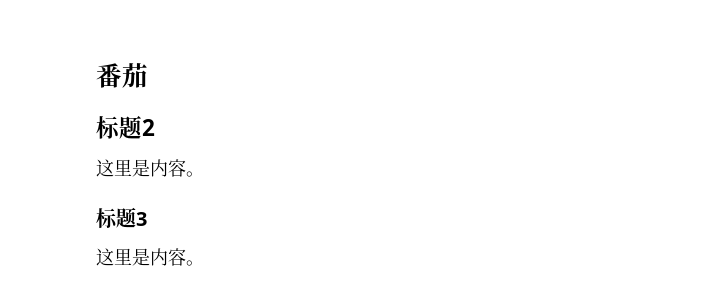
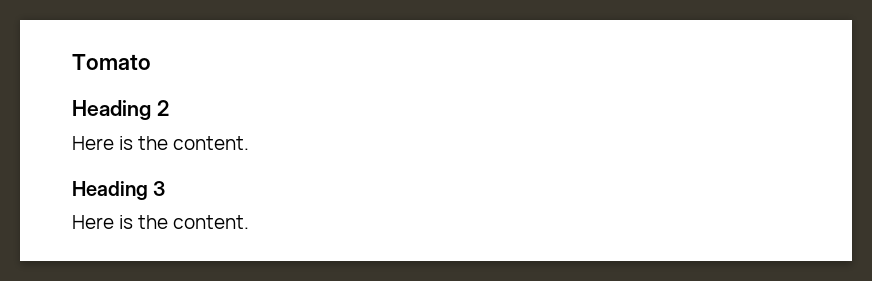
[96,63,148,88] [96,115,142,139] 番茄 // 标题 -> [72,54,151,70] [72,100,151,120] Tomato // Heading
[96,159,204,177] [96,207,147,229] [96,248,204,266] 这里是内容。 // 标题3 // 这里是内容。 -> [72,136,250,150] [72,181,166,200] [72,215,250,229] Here is the content. // Heading 3 // Here is the content.

